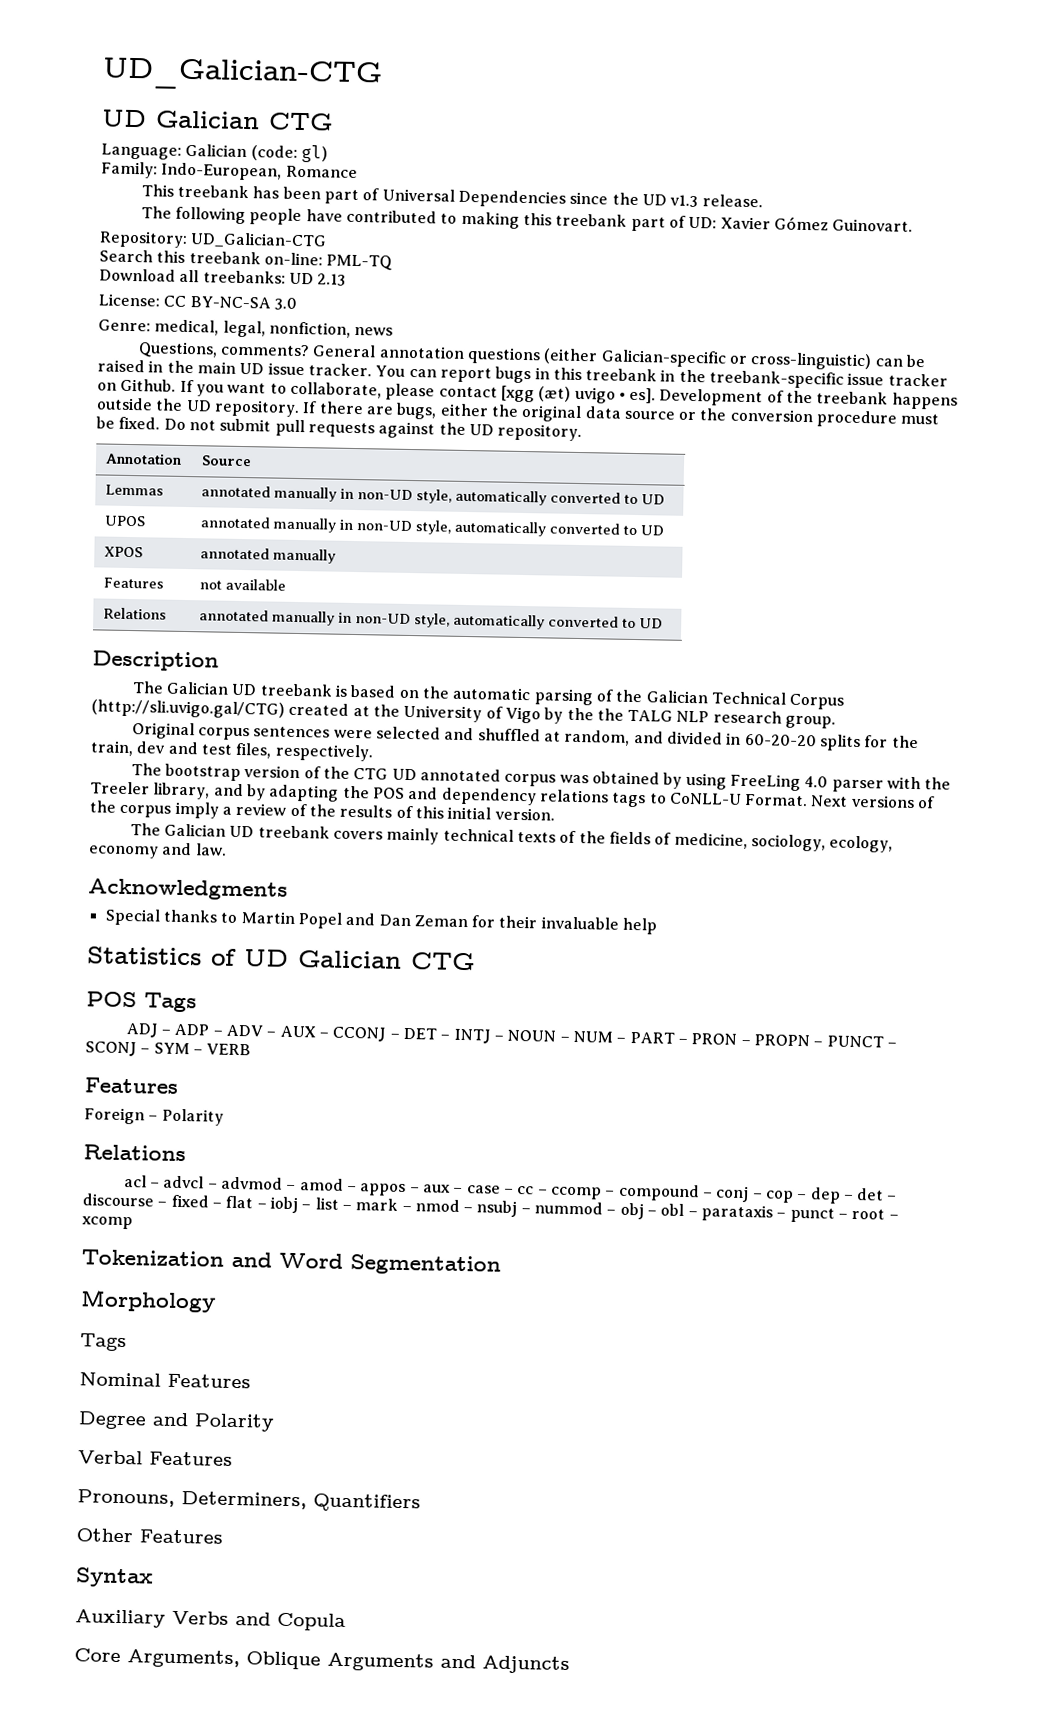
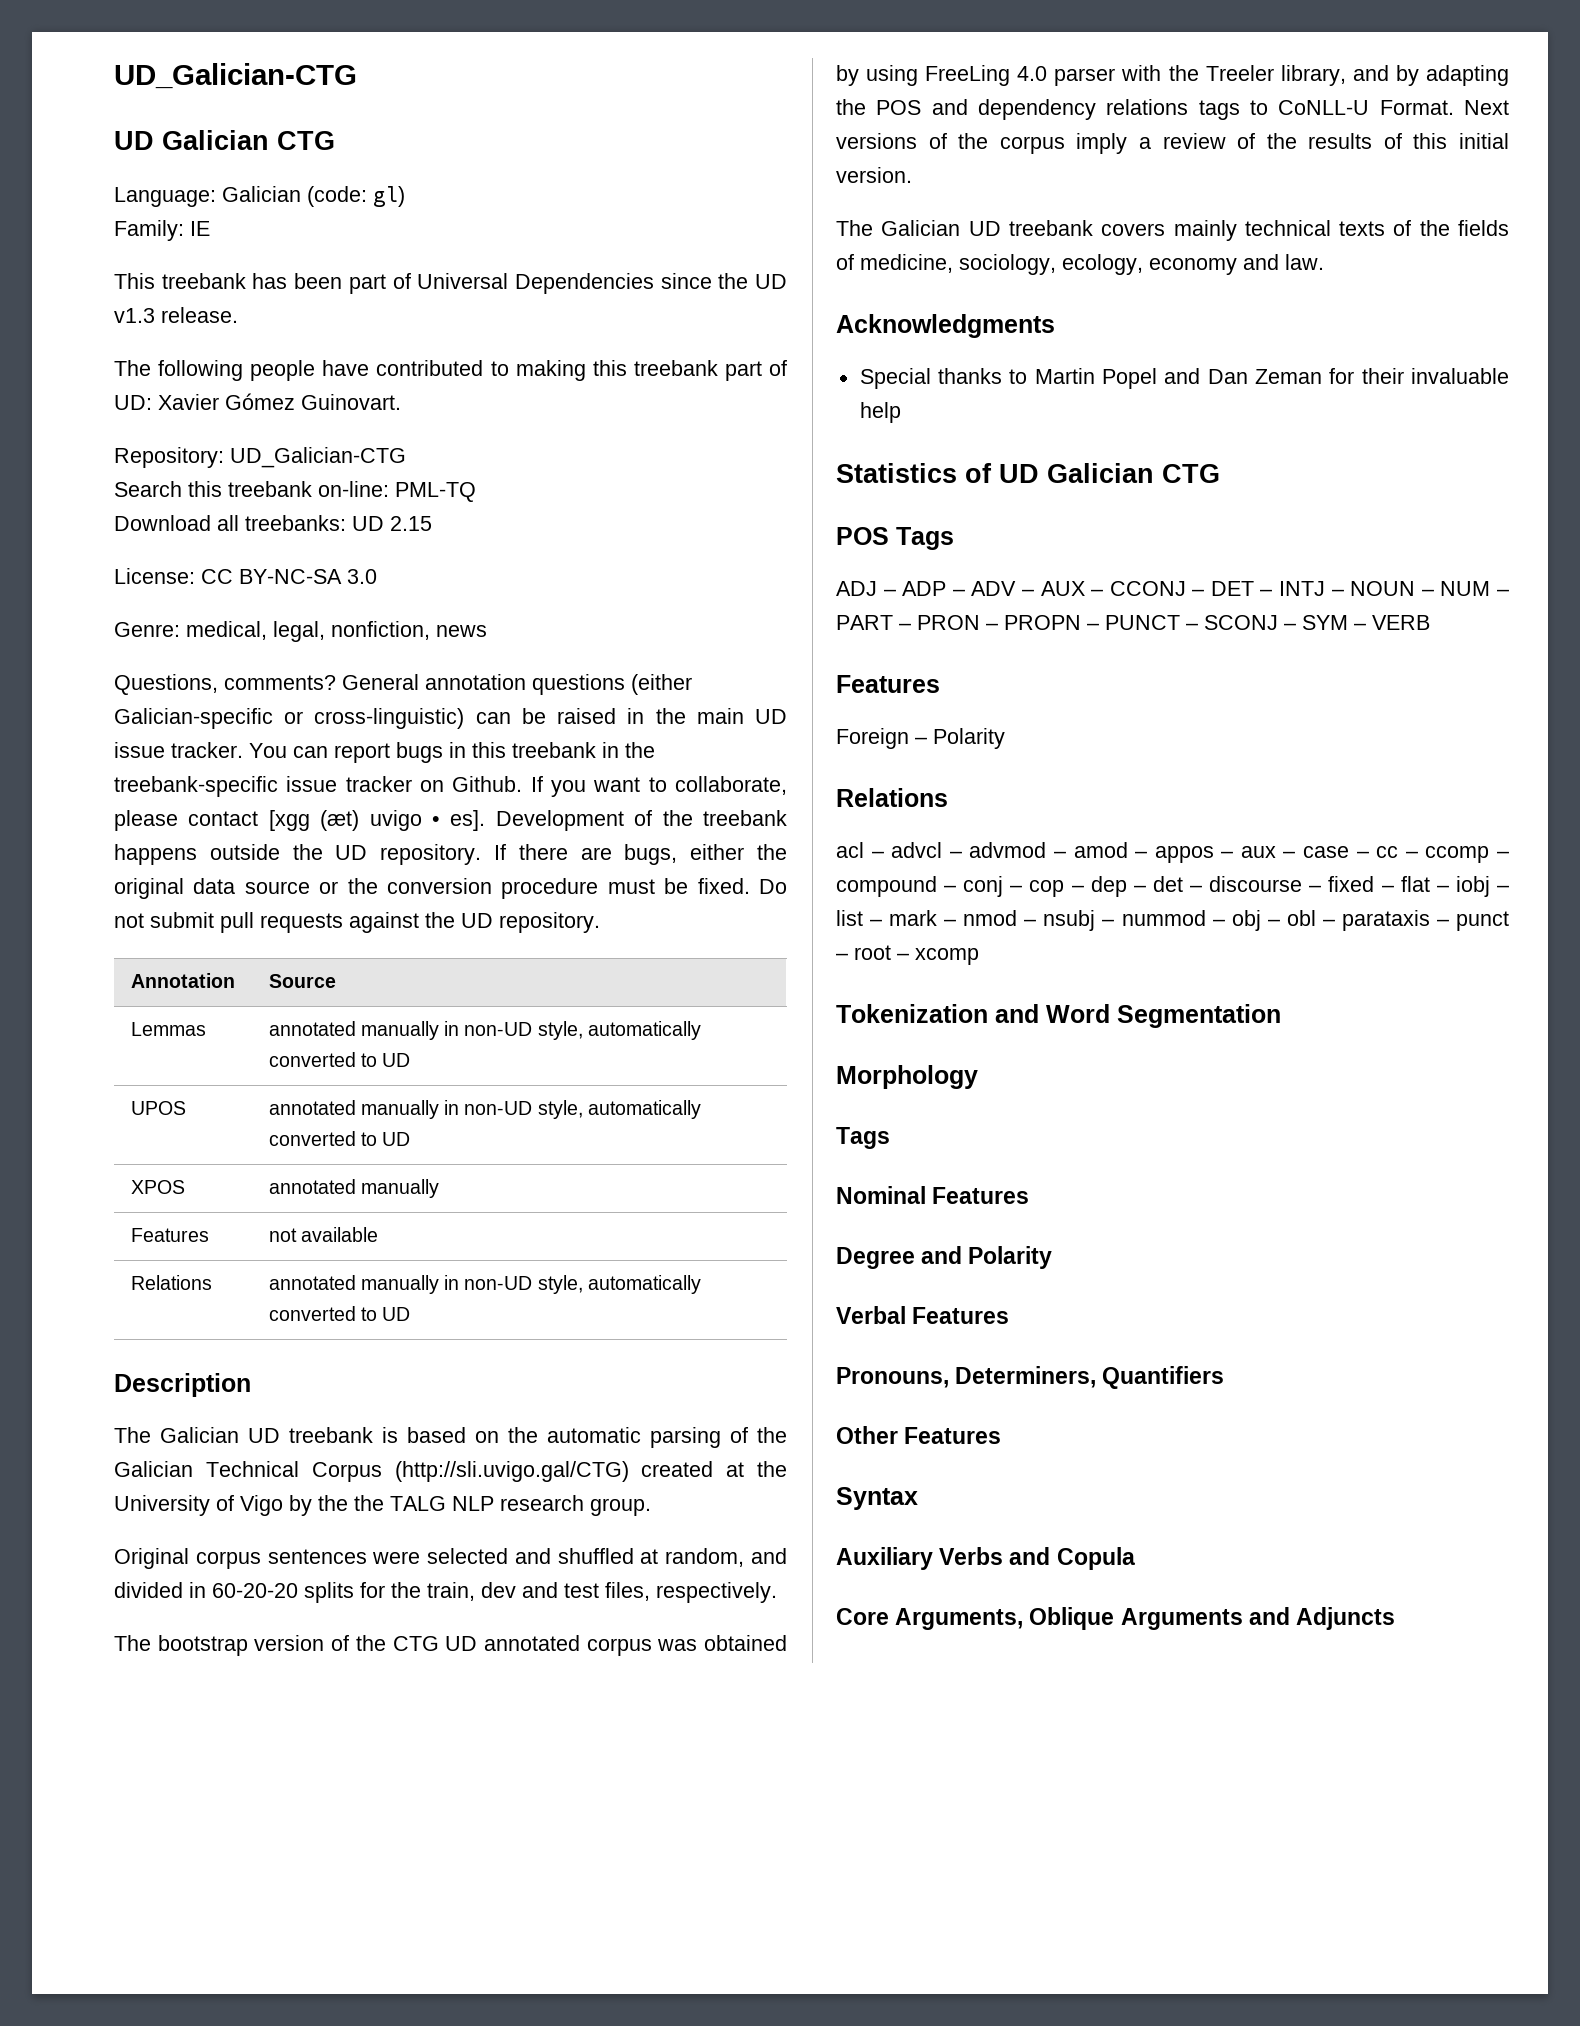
[161,162,358,181] Indo-European, Romance -> [190,221,210,236] IE
[317,273,347,286] 2.13 -> [390,516,432,531] 2.15

